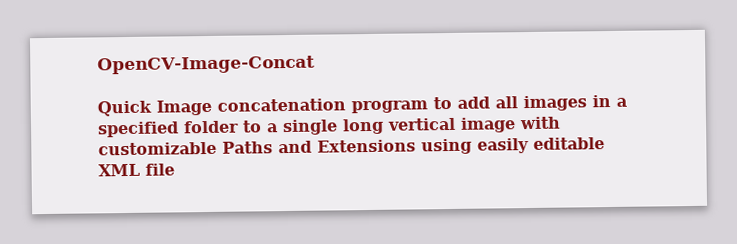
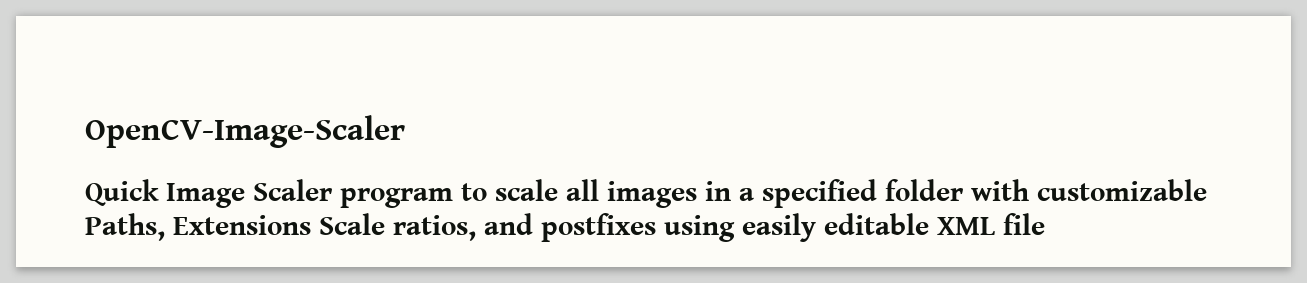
[97,55,315,75] OpenCV-Image-Concat -> [85,115,405,148] OpenCV-Image-Scaler
[217,98,346,112] concatenation -> [253,179,332,201] Scaler
[457,96,490,109] add -> [495,179,558,201] scale
[242,116,561,136] [98,139,416,156] to a single long vertical image with customizable Paths and Extensions -> [971,179,1207,201] [85,213,656,242] with customizable Paths, Extensions Scale ratios, and postfixes

